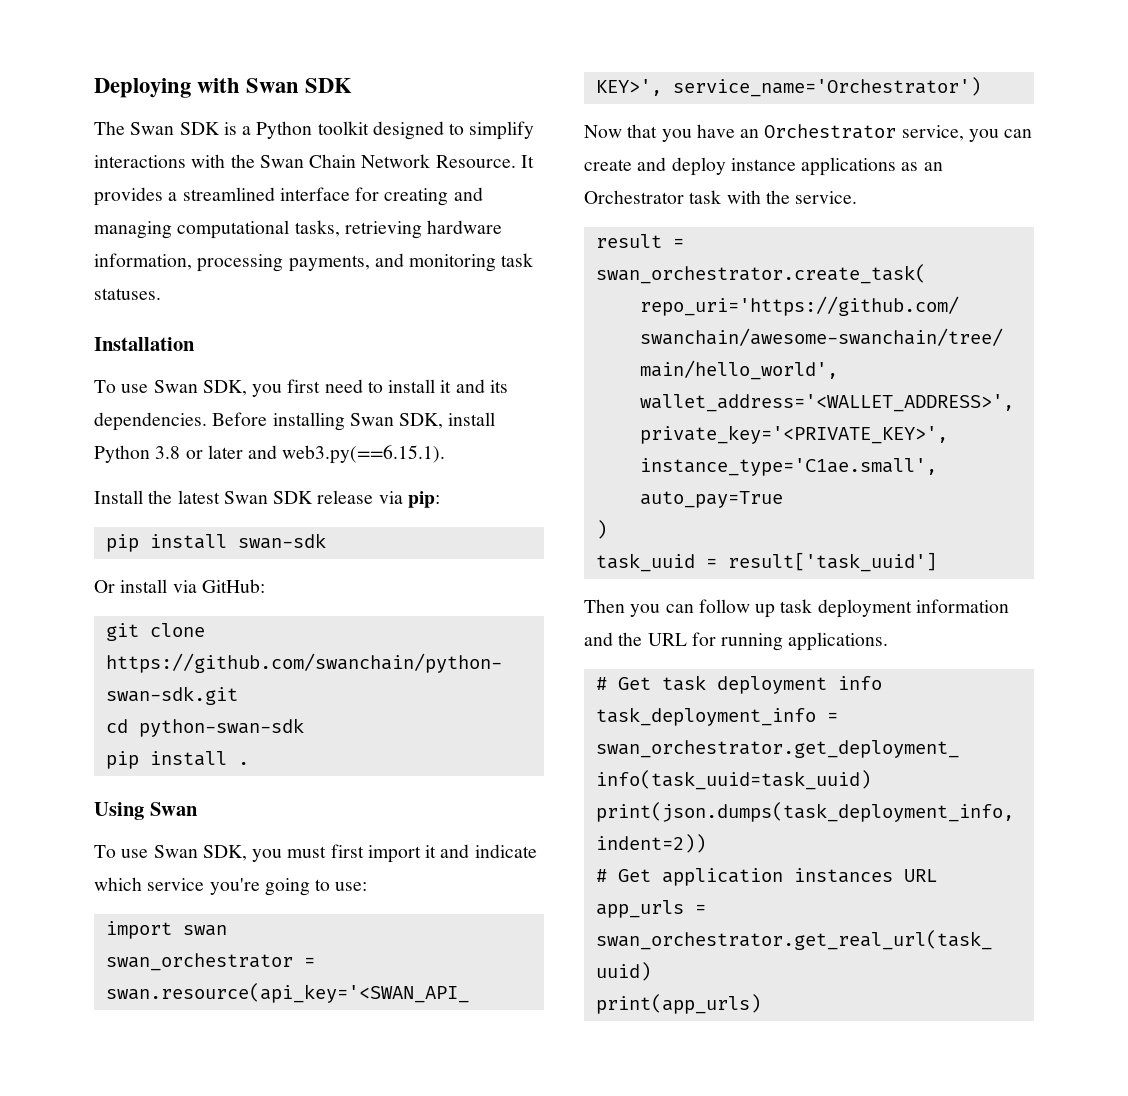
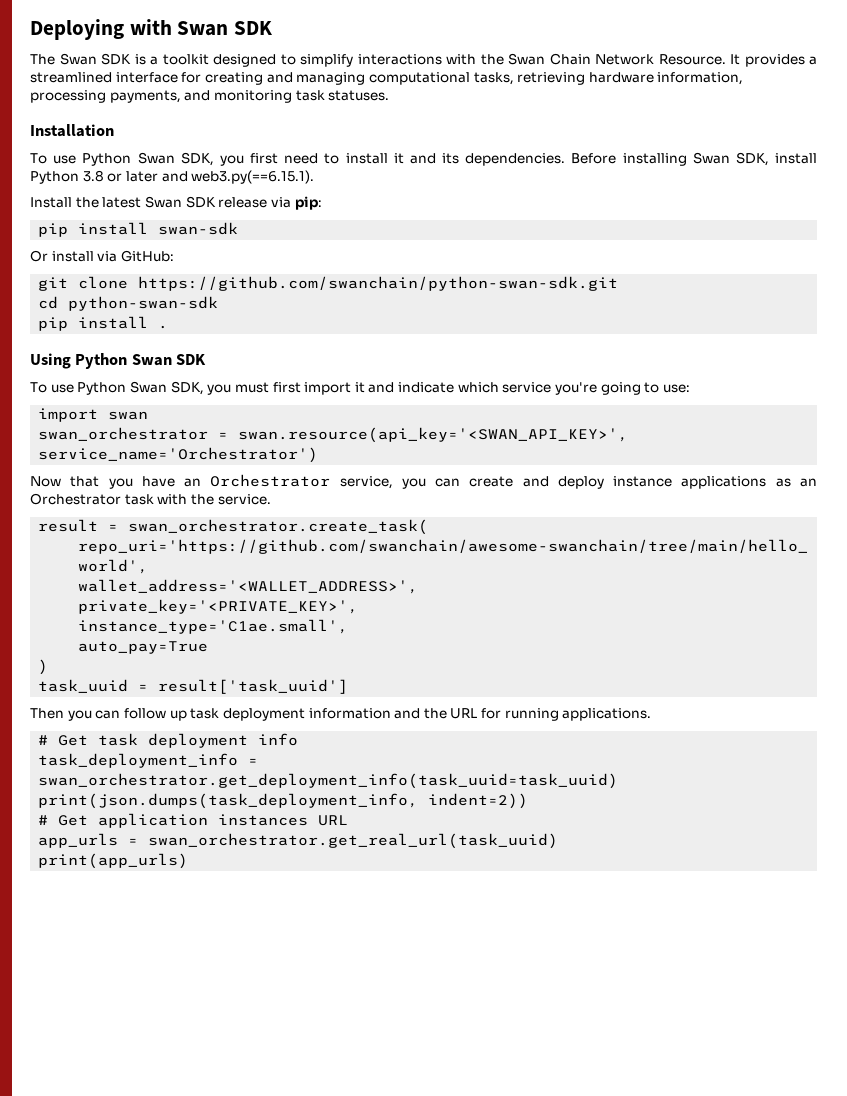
[256,121,313,139] Python -> (158, 60) none
(149, 388) none -> [82,153,132,166] Python
[149,802,198,816] [94,845,149,858] Swan // To use -> [75,353,207,369] [30,382,127,395] Python Swan SDK // To use Python

